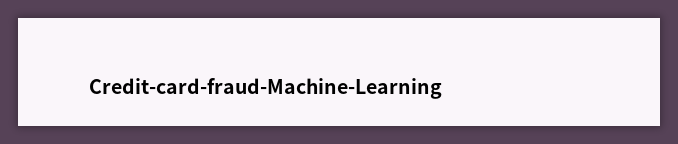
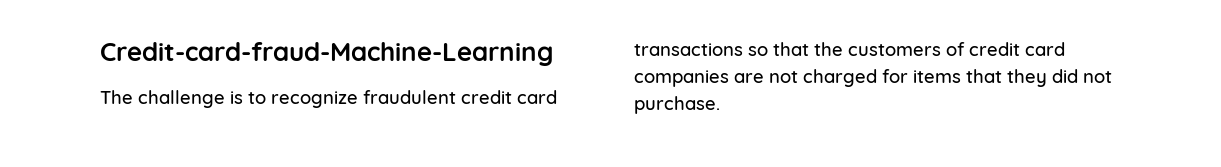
(442, 88) none -> [100,90,557,108] [634,42,1065,56] [634,69,1112,87] [634,96,720,114] // The challenge is to recognize fraudulent credit card transactions so that the customers of credit card companies are not charged for items that they did not purchase.

